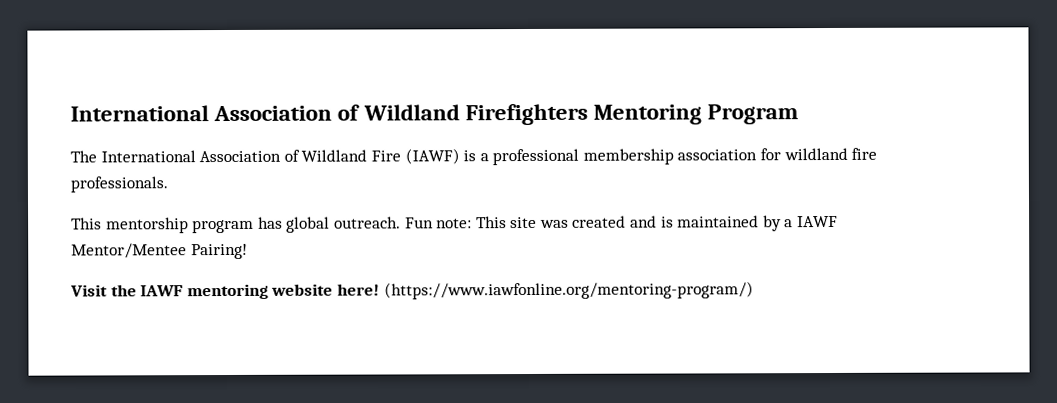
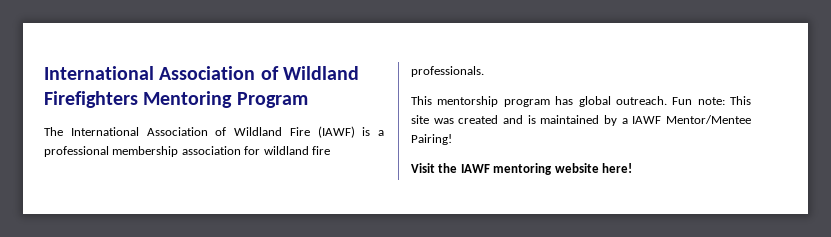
[383,281,754,300] (https://www.iawfonline.org/mentoring-program/) -> (632, 168) none

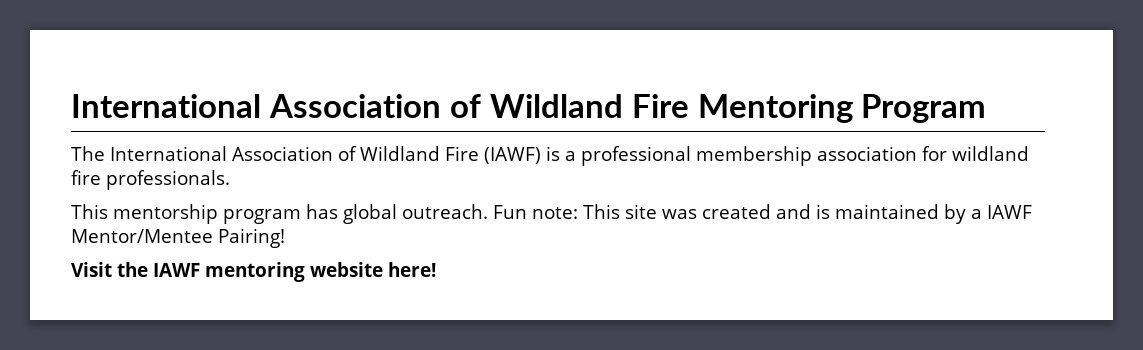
[44,66,359,80] [44,91,138,108] International Association of Wildland Firefighters -> [71,94,689,118] International Association of Wildland Fire

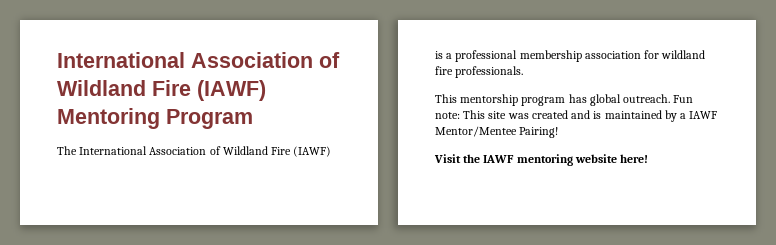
[71,94,689,118] International Association of Wildland Fire -> [57,52,340,68] [57,80,266,101] International Association of Wildland Fire (IAWF)

